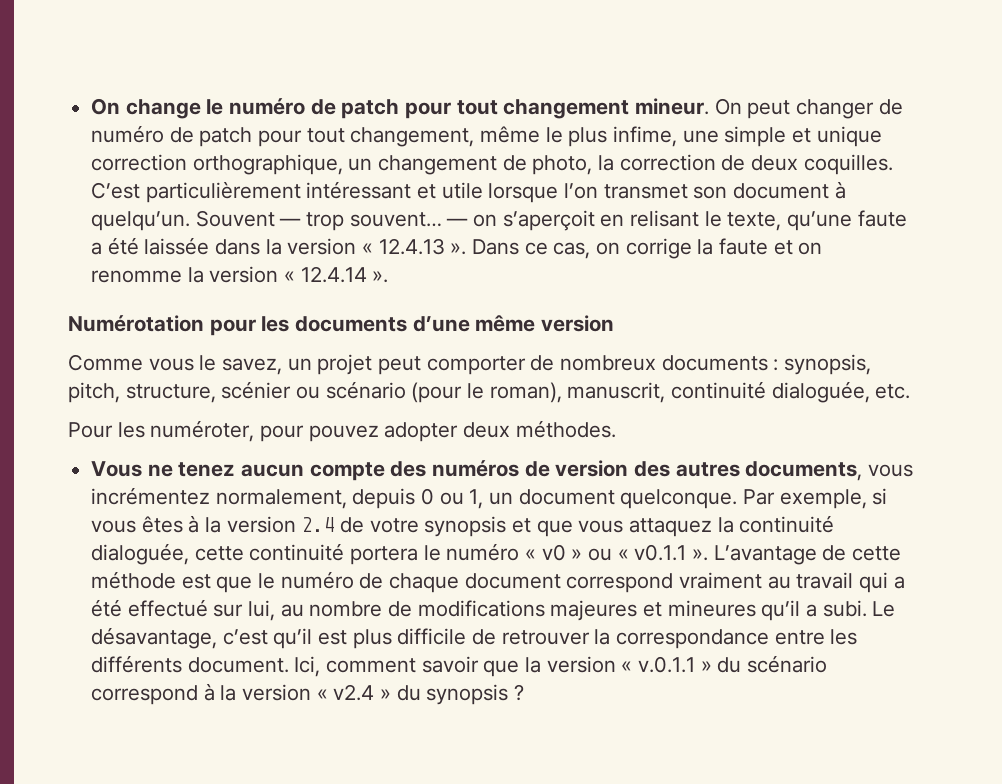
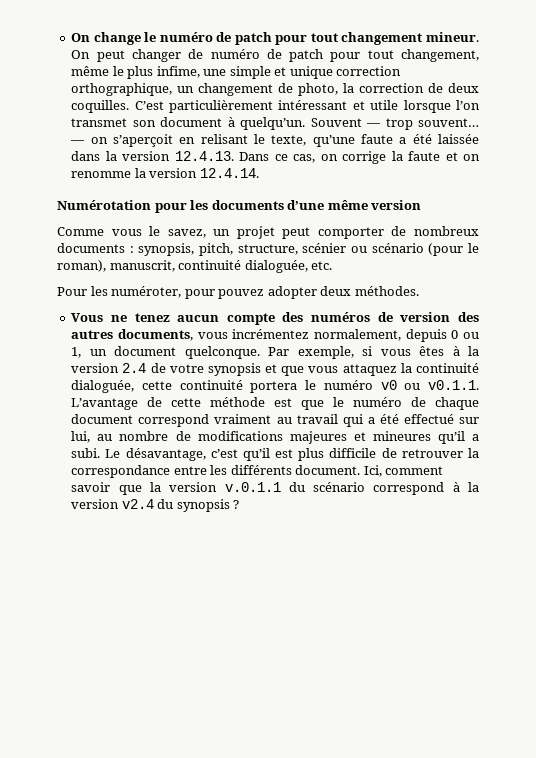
[362,238,467,255] « 12.4.13 ». -> [174,151,234,161] 12.4.13.
[284,266,389,283] « 12.4.14 ». -> [199,168,259,178] 12.4.14.
[525,544,709,561] « v0 » ou « v0.1.1 ». -> [380,380,479,390] v0 ou v0.1.1.
[621,656,712,673] « v.0.1.1 » -> [224,482,281,492] v.0.1.1
[316,684,392,701] « v2.4 » -> [121,499,154,509] v2.4

